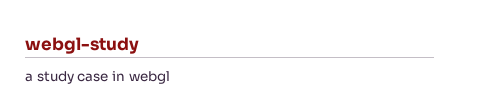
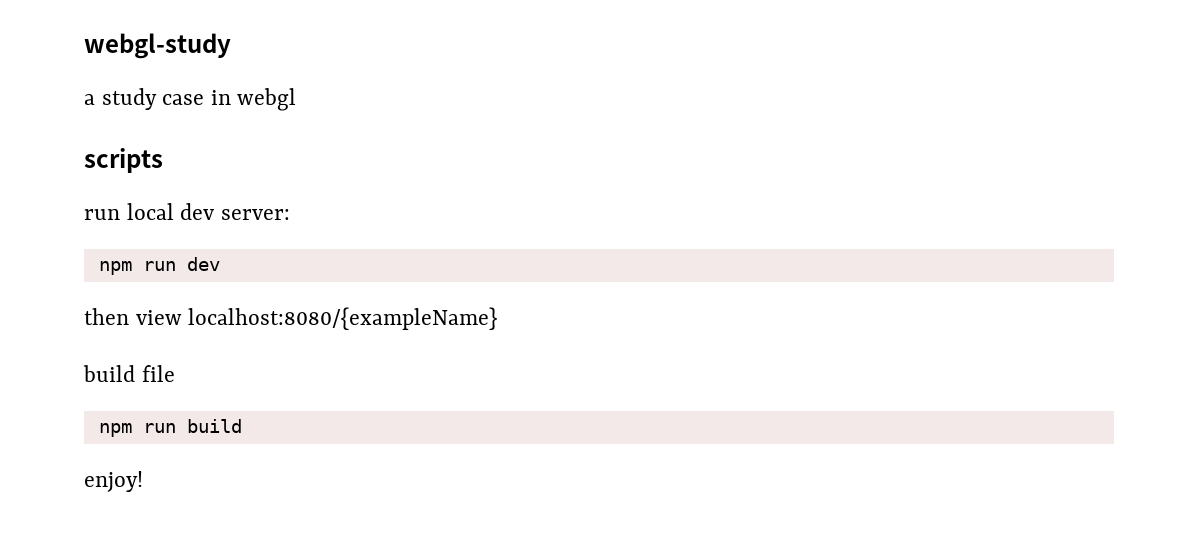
(170, 77) none -> [84,148,163,173] [84,203,290,220] [98,257,220,275] [84,307,498,330] [83,365,175,382] [98,419,242,437] [84,471,143,492] // scripts // run local dev server: // npm run dev // then view localhost:8080/{exampleName} // build file // npm run build // enjoy!

